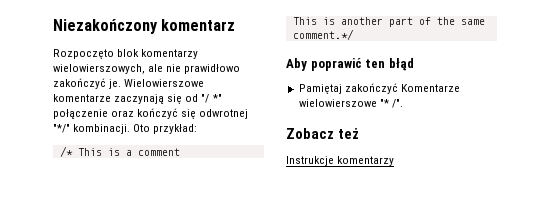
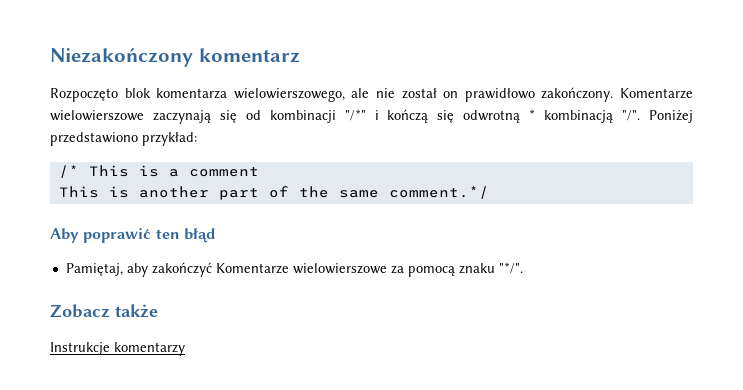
[141,49,199,59] [53,64,241,74] [53,78,205,89] [53,94,222,104] [53,108,249,119] [53,124,151,134] komentarzy wielowierszowych, ale nie prawidłowo zakończyć je. Wielowierszowe komentarze zaczynają się od "/ *" połączenie oraz kończyć się odwrotnej "*/" kombinacji. Oto -> [156,87,694,102] [50,109,693,124] [50,132,138,146] komentarza wielowierszowego, ale nie został on prawidłowo zakończony. Komentarze wielowierszowe zaczynają się od kombinacji "/*" i kończą się odwrotną * kombinacją "/". Poniżej przedstawiono
[298,84,342,94] Pamiętaj -> [65,263,148,277] Pamiętaj, aby
[379,99,403,108] "* /". -> [390,262,523,277] za pomocą znaku "*/".
[337,128,359,139] też -> [115,304,158,318] także

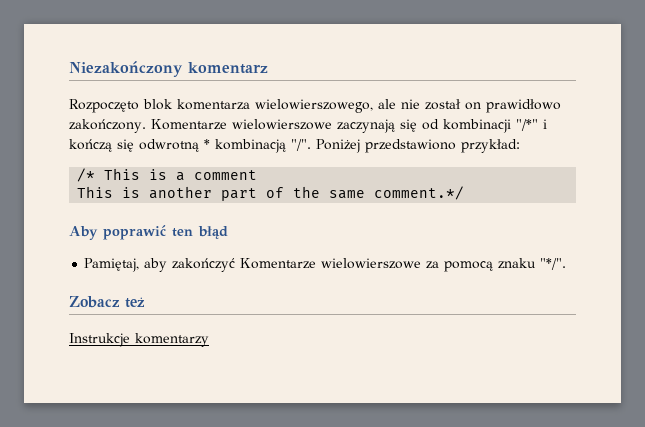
[115,304,158,318] także -> [125,297,145,308] też

